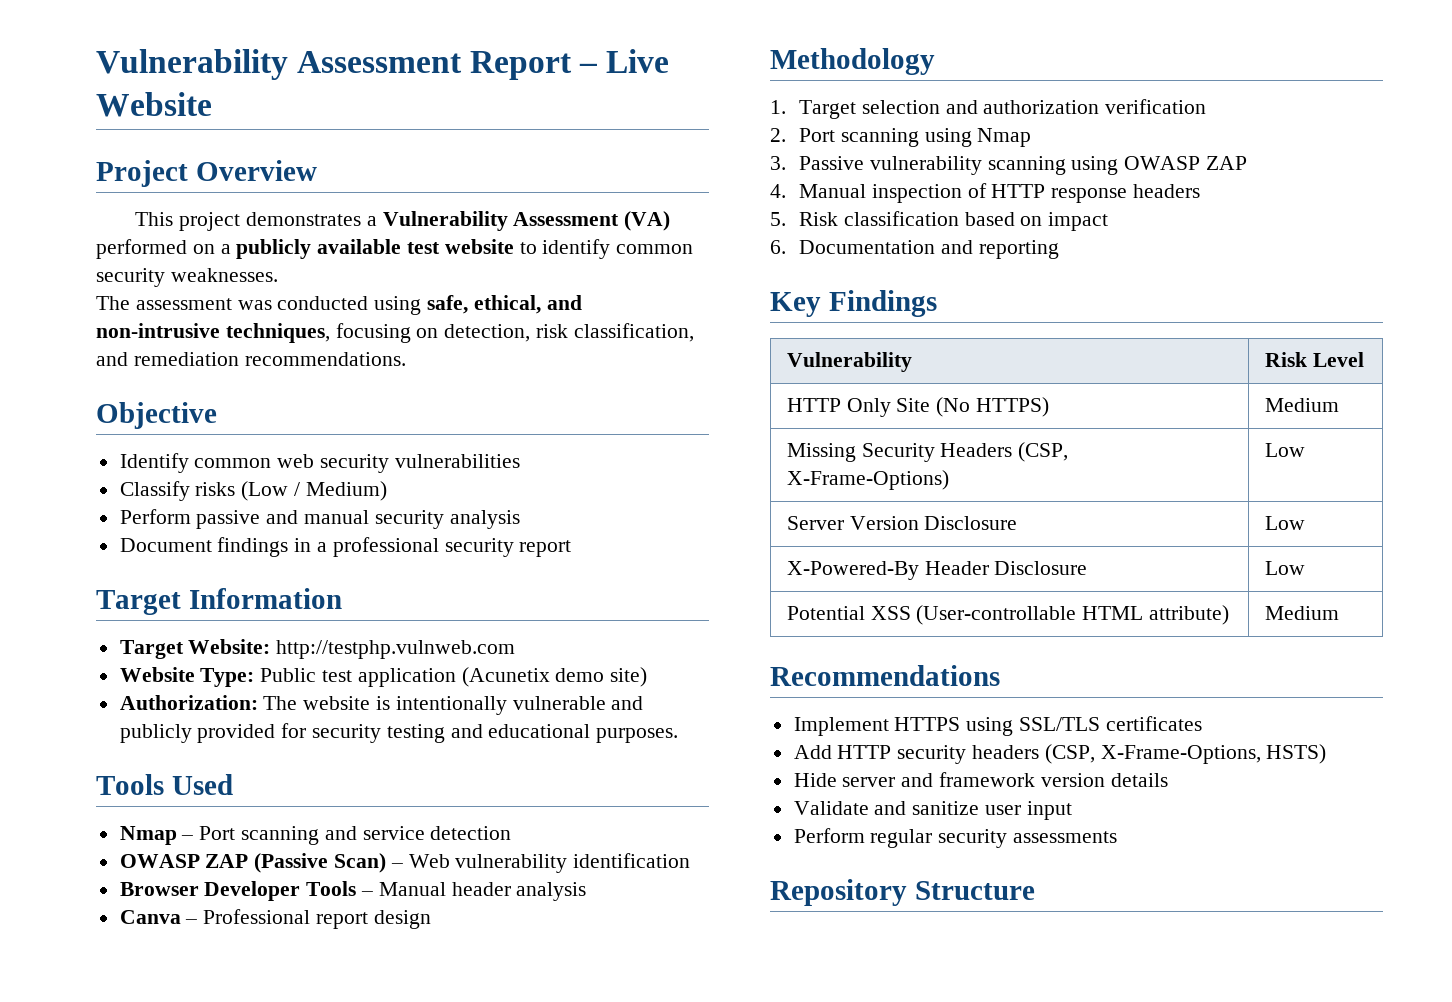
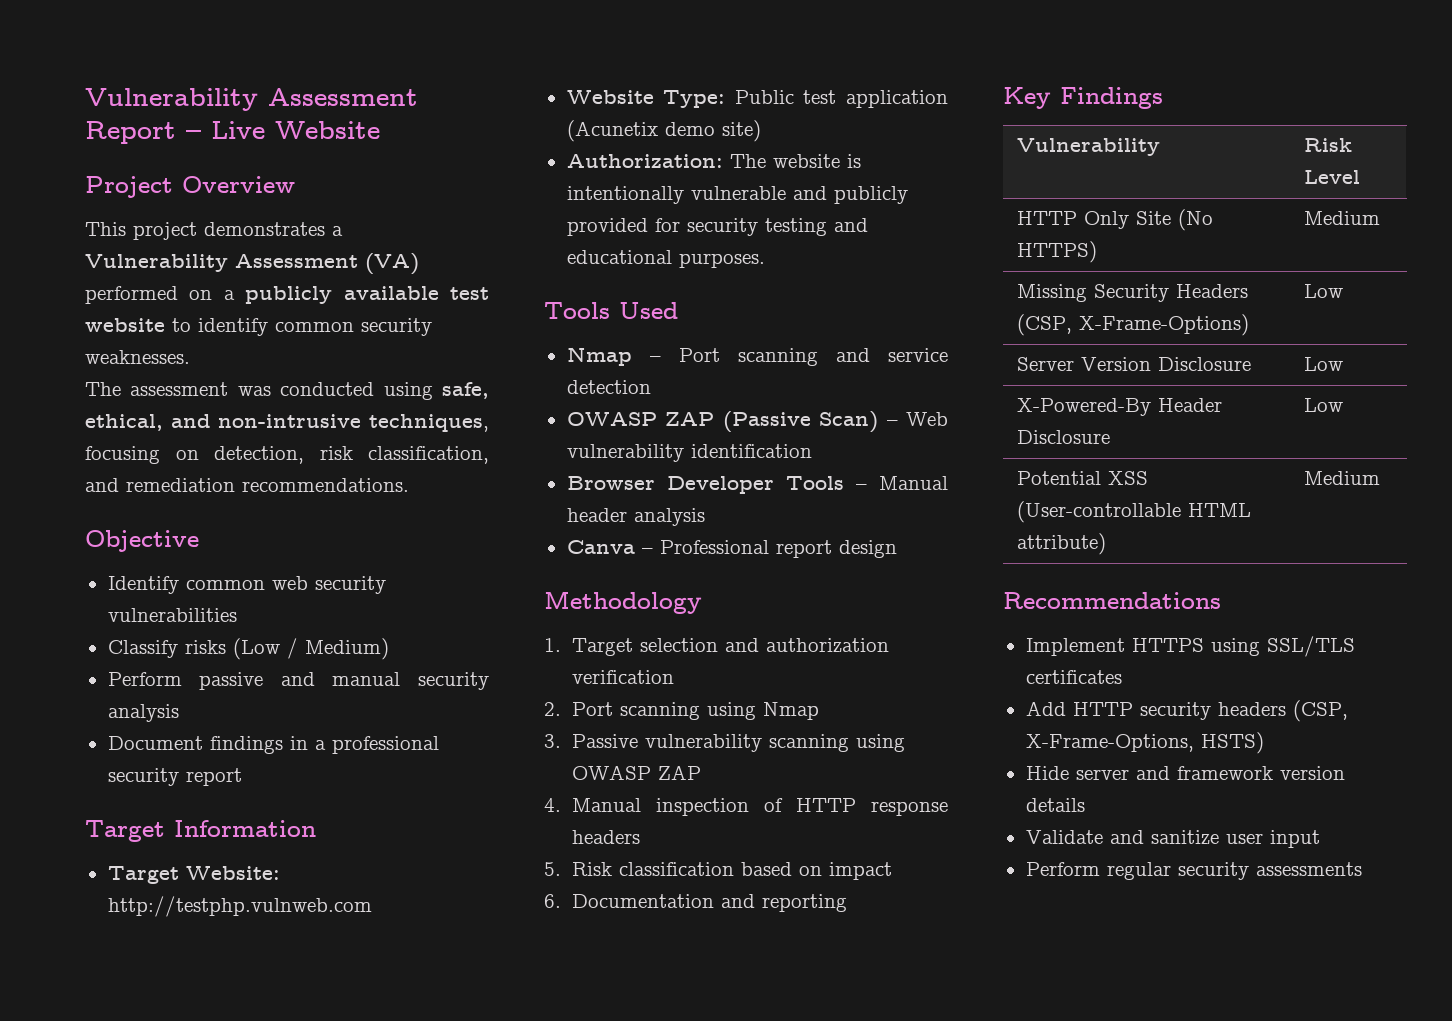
[770,879,1035,906] // Repository Structure -> (1362, 869) none

